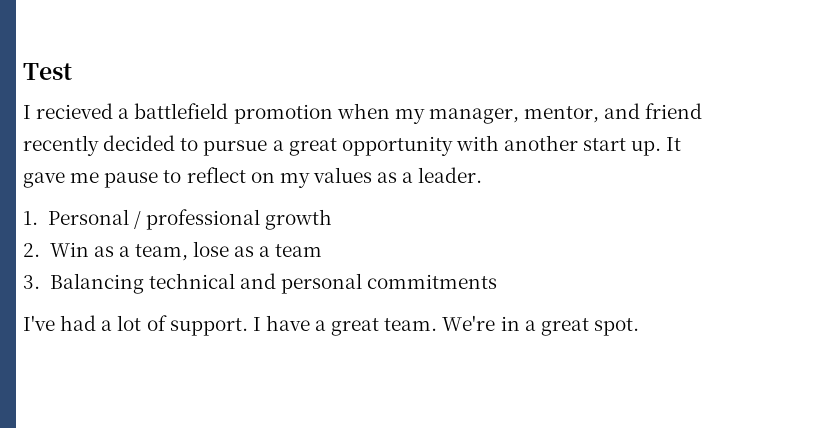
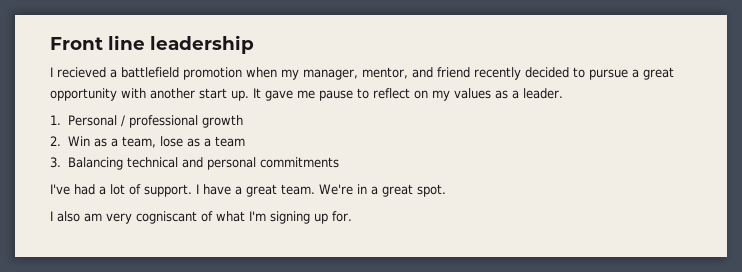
[23,63,72,80] Test -> [50,35,254,54] Front line leadership
(639, 327) none -> [50,211,352,224] // I also am very cogniscant of what I'm signing up for.

